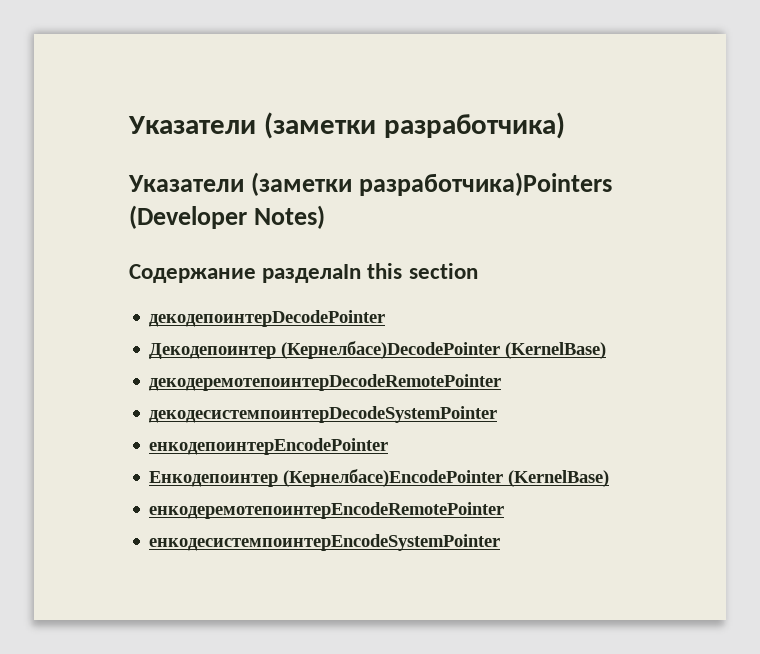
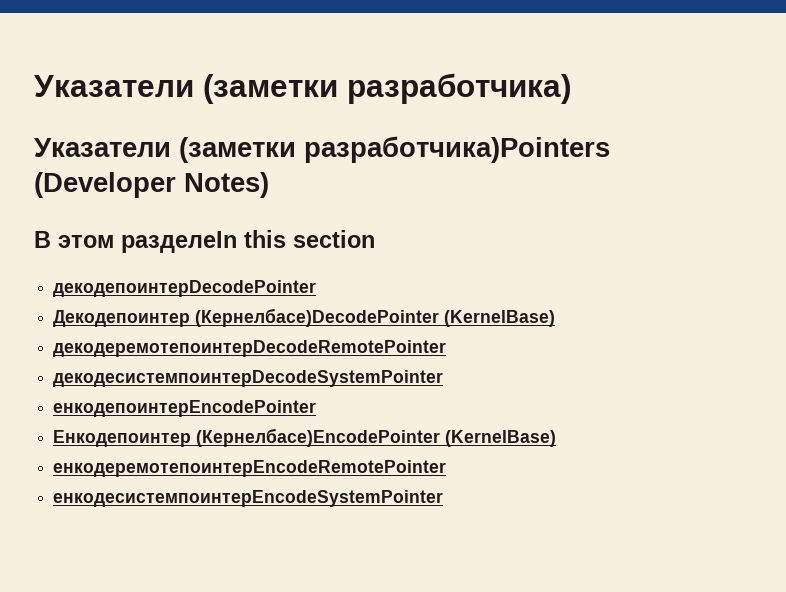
[129,264,362,283] Содержание разделаIn -> [34,231,237,253] В этом разделеIn

